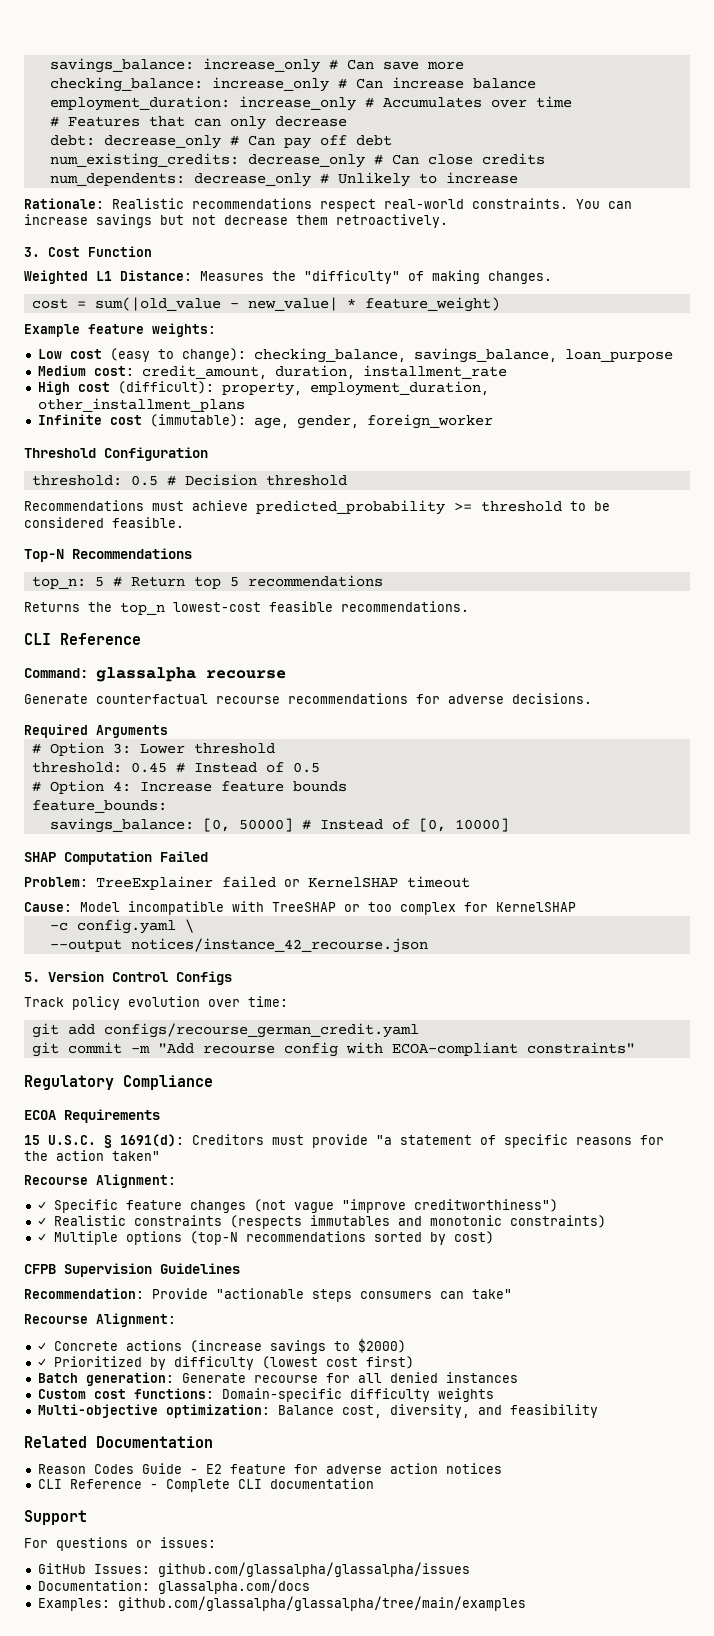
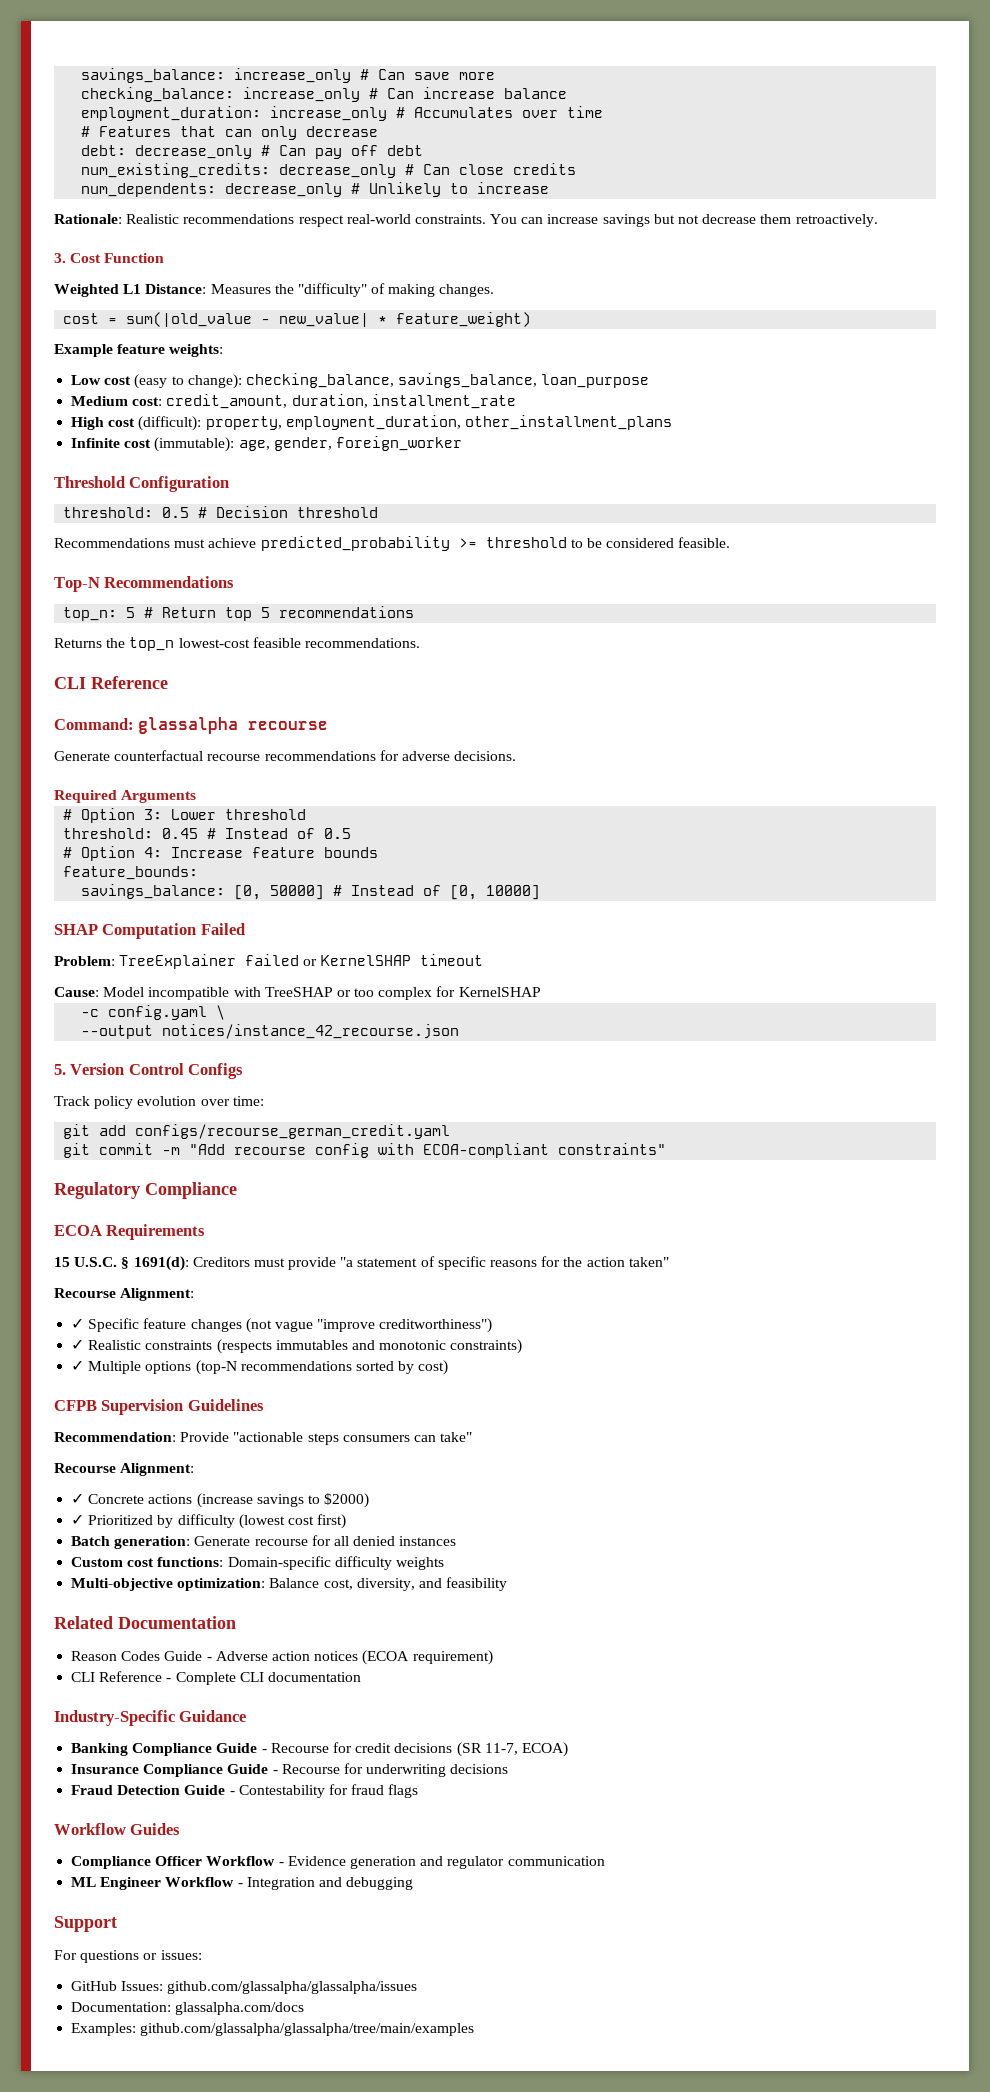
[205,1464,382,1474] E2 feature for adverse -> [215,1651,268,1661] Adverse
(502, 1468) none -> [362,1650,493,1665] (ECOA requirement)
(374, 1483) none -> [54,1710,247,1726] [71,1742,568,1757] [71,1763,509,1777] [71,1784,419,1798] [54,1823,181,1835] [71,1856,605,1869] [71,1877,414,1890] // Industry-Specific Guidance // Banking Compliance Guide - Recourse for credit decisions (SR 11-7, ECOA) // Insurance Compliance Guide - Recourse for underwriting decisions // Fraud Detection Guide - Contestability for fraud flags // Workflow Guides // Compliance Officer Workflow - Evidence generation and regulator communication // ML Engineer Workflow - Integration and debugging

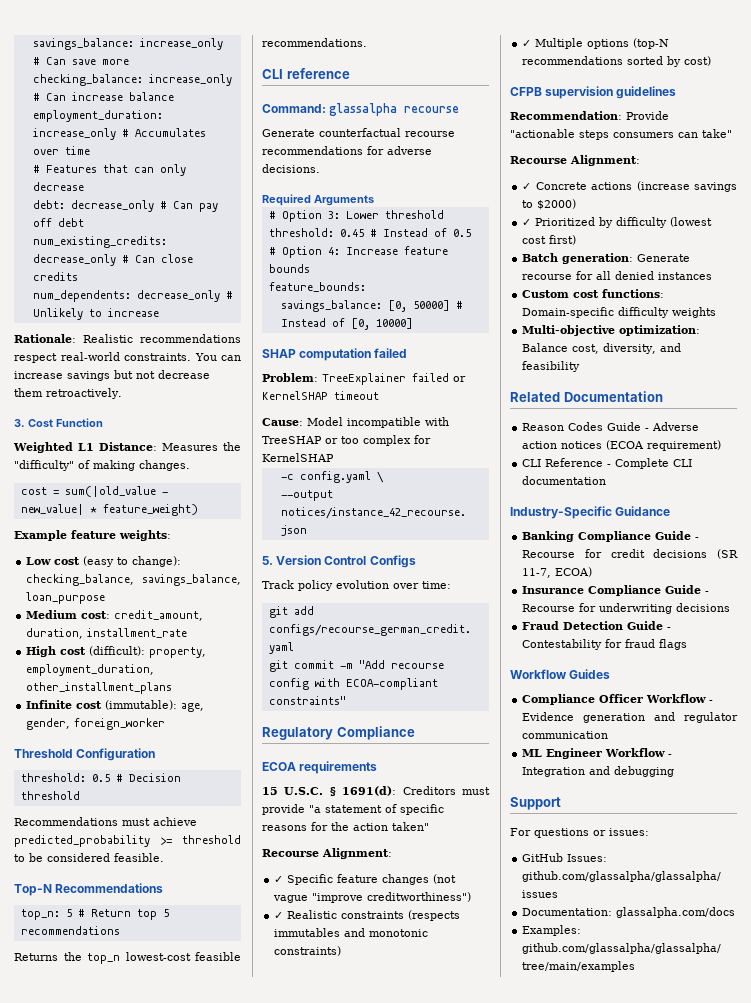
[91,676,168,689] Reference -> [286,68,350,79] reference
[102,923,245,939] Computation Failed -> [299,348,408,361] computation failed
[106,1224,206,1240] Requirements -> [299,761,378,774] requirements
[101,1399,264,1415] Supervision Guidelines -> [545,86,677,99] supervision guidelines

